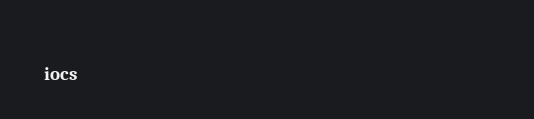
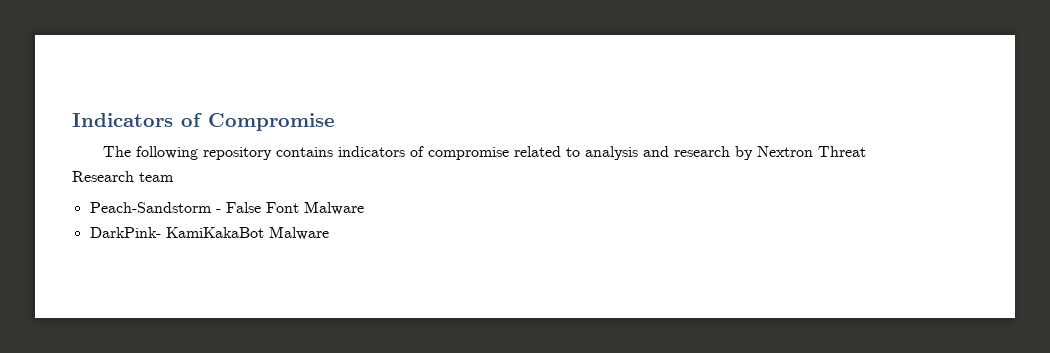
[44,67,77,80] iocs -> [72,113,335,131] [102,146,866,160] [72,171,174,182] [89,201,364,215] [89,226,329,240] Indicators of Compromise // The following repository contains indicators of compromise related to analysis and research by Nextron Threat Research team // Peach-Sandstorm - False Font Malware // DarkPink- KamiKakaBot Malware

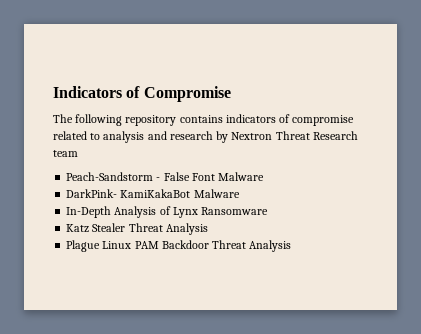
(329, 233) none -> [66,206,269,218] [66,223,208,235] [66,240,292,252] // In-Depth Analysis of Lynx Ransomware // Katz Stealer Threat Analysis // Plague Linux PAM Backdoor Threat Analysis

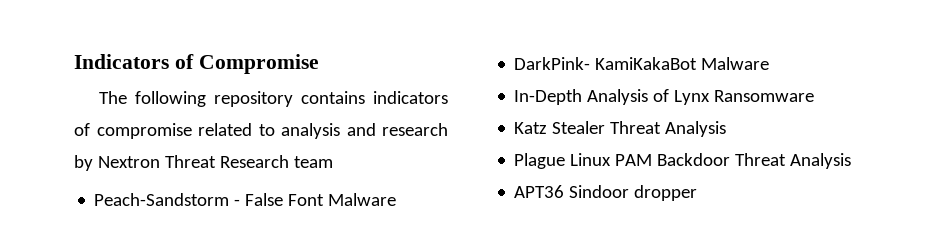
(292, 246) none -> [514,185,698,201] // APT36 Sindoor dropper

